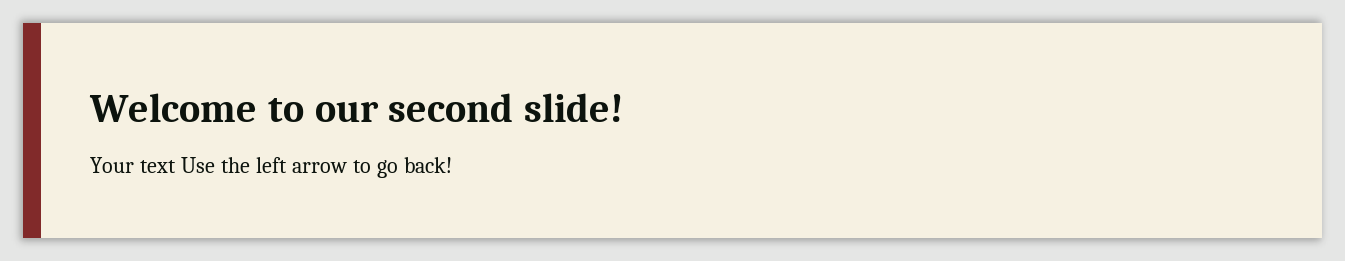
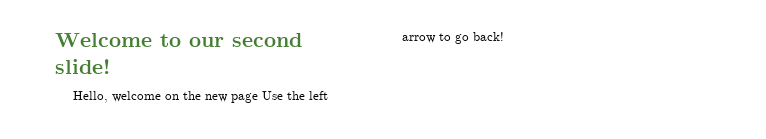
[90,157,176,173] Your text -> [72,91,258,103] Hello, welcome on the new page

